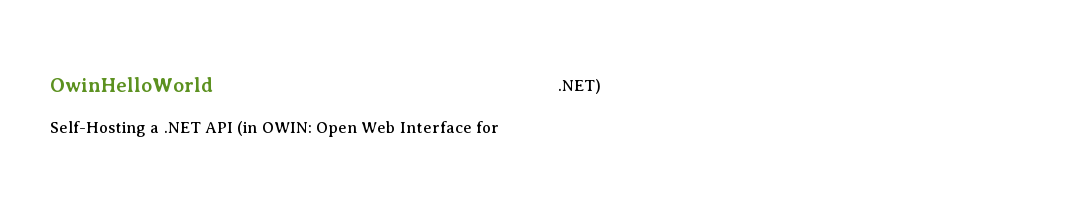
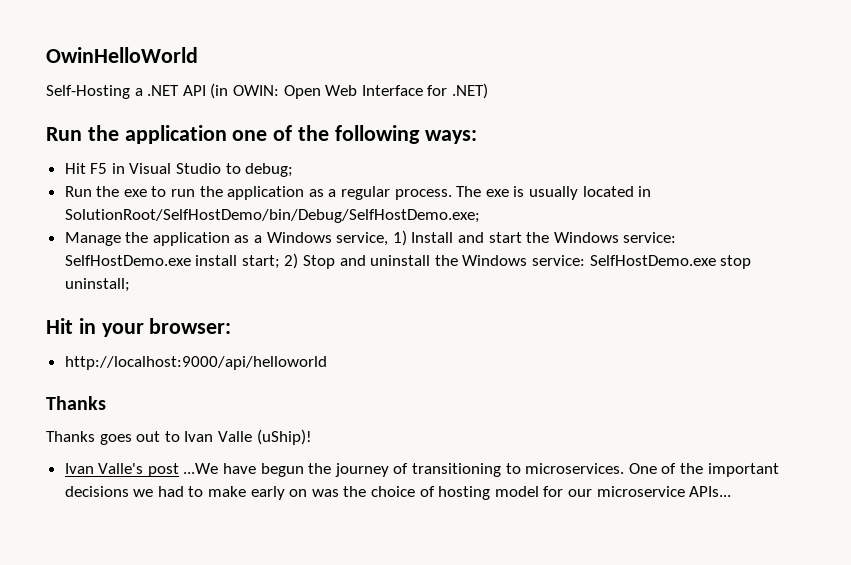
(601, 86) none -> [46,125,477,144] [64,163,294,177] [64,186,652,200] [64,209,480,223] [64,230,677,246] [64,253,752,269] [64,278,130,292] [46,318,232,337] [64,356,327,370] [46,396,106,410] [46,429,312,445] [64,463,779,477] [64,486,732,500] // Run the application one of the following ways: // Hit F5 in Visual Studio to debug; // Run the exe to run the application as a regular process. The exe is usually located in SolutionRoot/SelfHostDemo/bin/Debug/SelfHostDemo.exe; // Manage the application as a Windows service, 1) Install and start the Windows service: SelfHostDemo.exe install start; 2) Stop and uninstall the Windows service: SelfHostDemo.exe stop uninstall; // Hit in your browser: // http://localhost:9000/api/helloworld // Thanks // Thanks goes out to Ivan Valle (uShip)! // Ivan Valle's post ...We have begun the journey of transitioning to microservices. One of the important decisions we had to make early on was the choice of hosting model for our microservice APIs...

